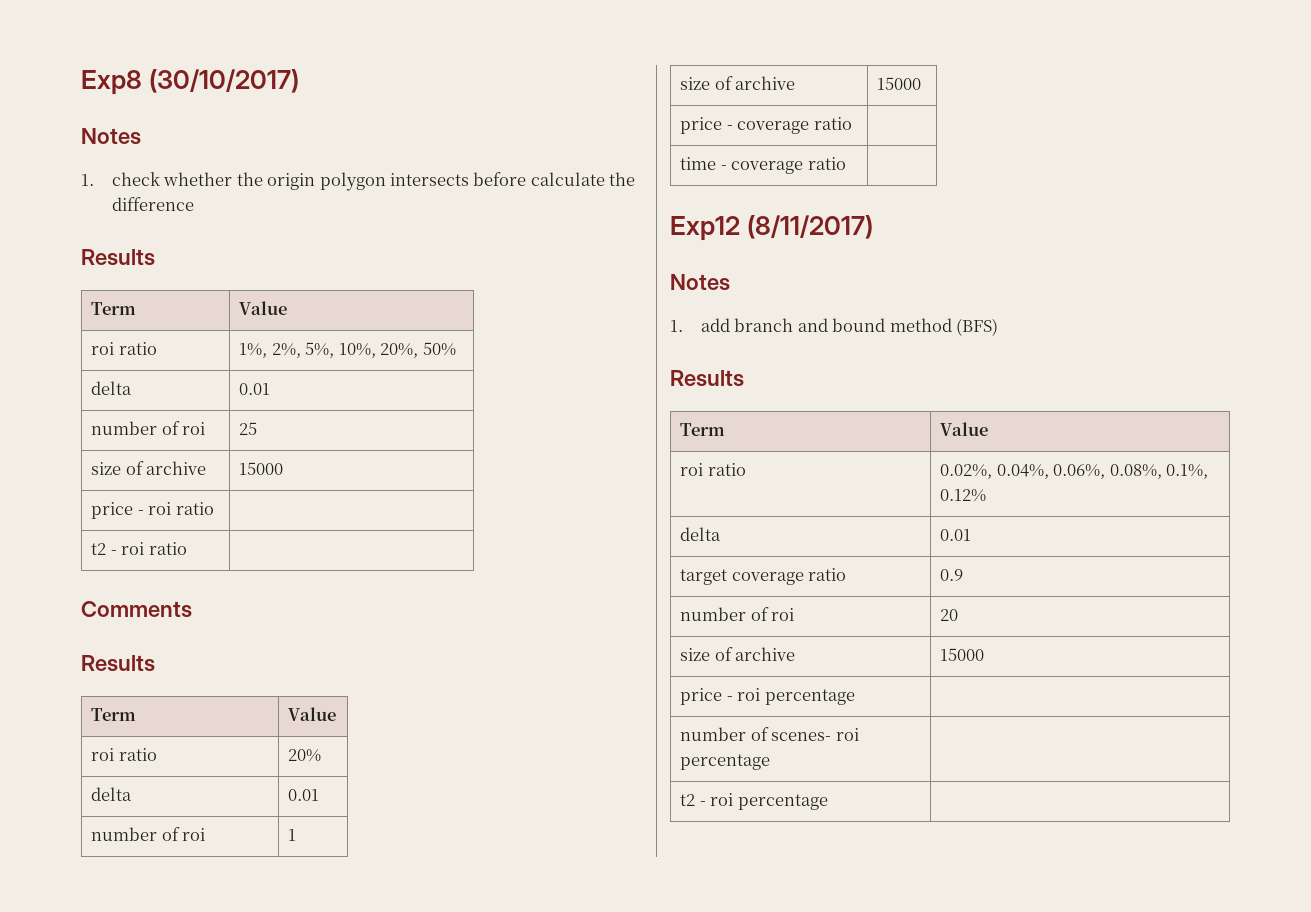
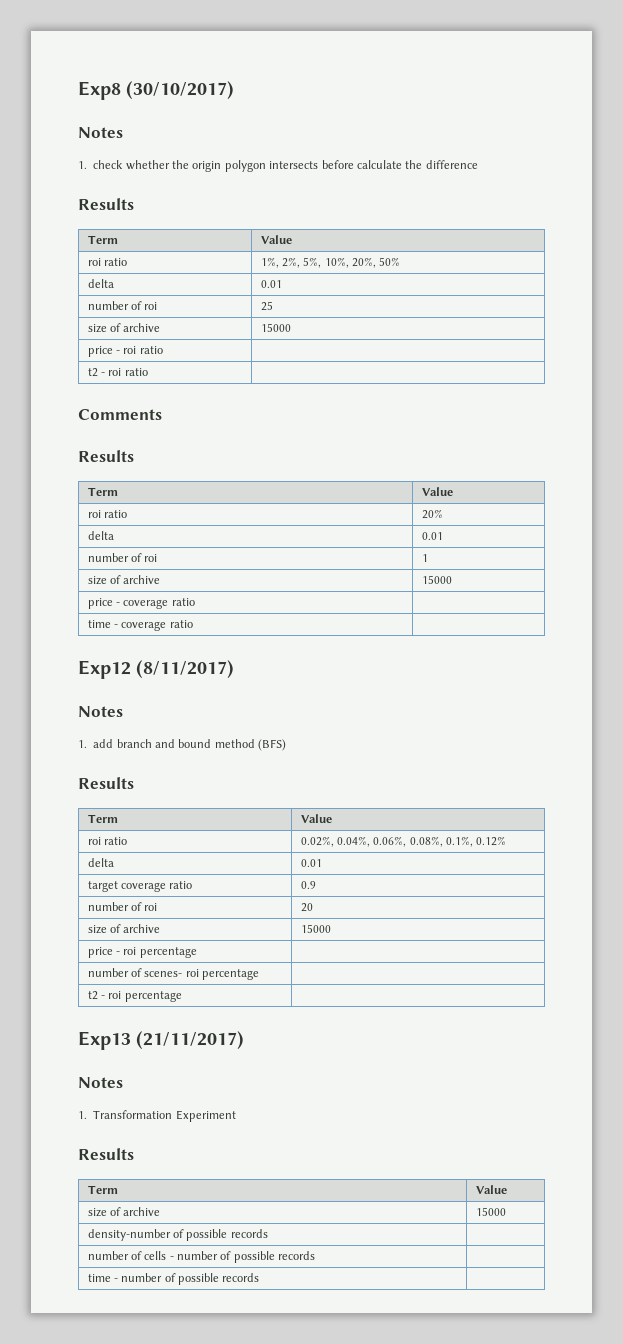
(828, 802) none -> [78,1031,245,1050] [78,1077,123,1088] [78,1110,236,1122] [78,1148,134,1160] [87,1185,118,1194] [475,1185,507,1194] [87,1207,161,1217] [475,1207,506,1216] [87,1229,268,1241] [87,1251,316,1263] [87,1273,260,1285] // Exp13 (21/11/2017) // Notes // 1. Transformation Experiment // Results // Term | Value // size of archive | 15000 // density-number of possible records | // number of cells - number of possible records | // time - number of possible records |

